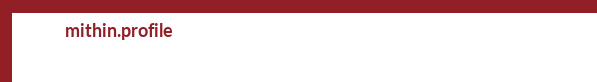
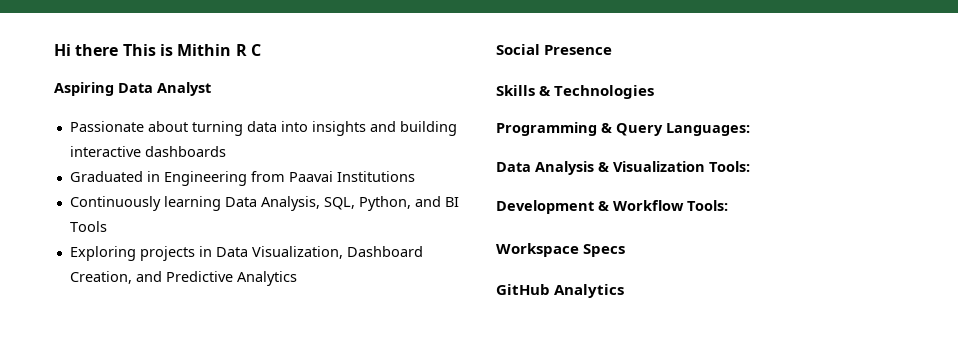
[65,23,173,40] mithin.profile -> [54,44,261,56] [54,82,211,96] [69,121,457,136] [69,146,226,157] [69,171,415,186] [69,196,459,211] [69,221,107,232] [69,246,423,261] [69,271,297,286] [496,44,613,55] [496,85,655,99] [496,122,750,136] [496,161,750,175] [496,200,728,214] [496,243,626,257] [496,284,625,298] Hi there This is Mithin R C // Aspiring Data Analyst // Passionate about turning data into insights and building interactive dashboards // Graduated in Engineering from Paavai Institutions // Continuously learning Data Analysis, SQL, Python, and BI Tools // Exploring projects in Data Visualization, Dashboard Creation, and Predictive Analytics // Social Presence // Skills & Technologies // Programming & Query Languages: // Data Analysis & Visualization Tools: // Development & Workflow Tools: // Workspace Specs // GitHub Analytics

